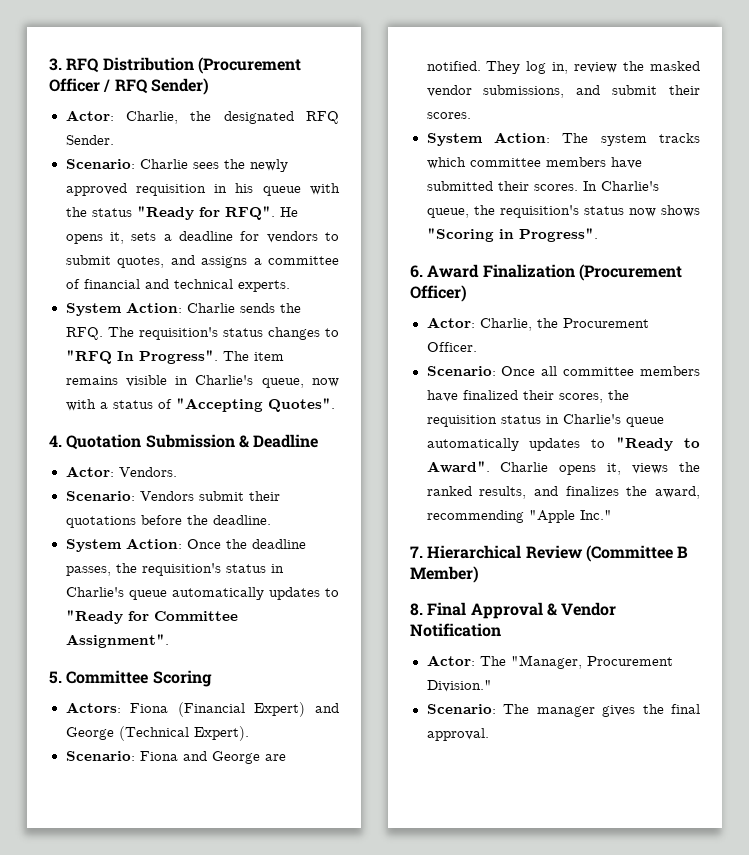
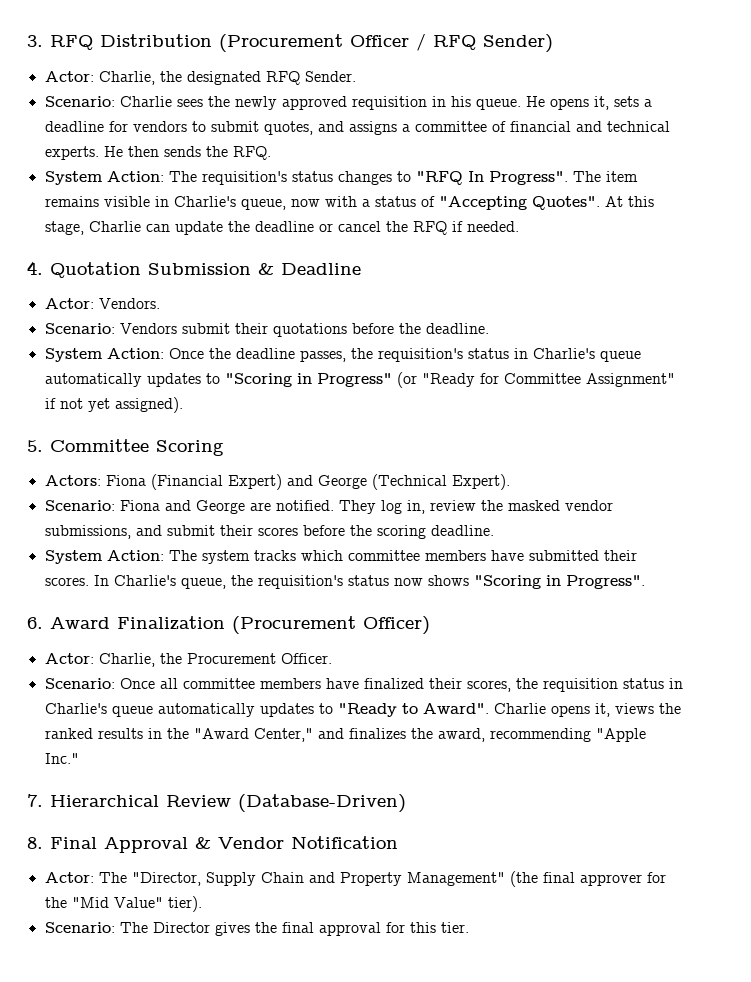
[262,183,341,196] [65,206,275,220] queue with the status "Ready for RFQ". -> [475,99,521,110] queue.
[65,302,301,316] [65,327,103,340] // System Action: Charlie sends the RFQ. -> [103,146,271,160] [44,171,164,185] He then sends the RFQ. // System Action:
(335, 405) none -> [604,196,654,207] [44,221,519,235] At this stage, Charlie can update the deadline or cancel the RFQ if needed.
[65,610,238,624] [65,634,169,648] "Ready for Committee Assignment". -> [224,372,675,388] [44,397,183,413] "Scoring in Progress" (or "Ready for Committee Assignment" if not yet assigned).
[426,112,471,119] scores. -> [257,525,494,539] scores before the scoring deadline.
[479,486,527,499] results, -> [97,728,313,742] results in the "Award Center,"
[585,545,689,562] [410,566,479,583] (Committee B Member) -> [238,794,406,813] (Database-Driven)
[510,655,673,669] [426,680,492,692] "Manager, Procurement Division." -> [131,871,666,887] [44,896,202,912] "Director, Supply Chain and Property Management" (the final approver for the "Mid Value" tier).
[536,706,595,717] manager -> [152,922,210,933] Director
[426,728,489,741] approval. -> [318,922,469,936] approval for this tier.

